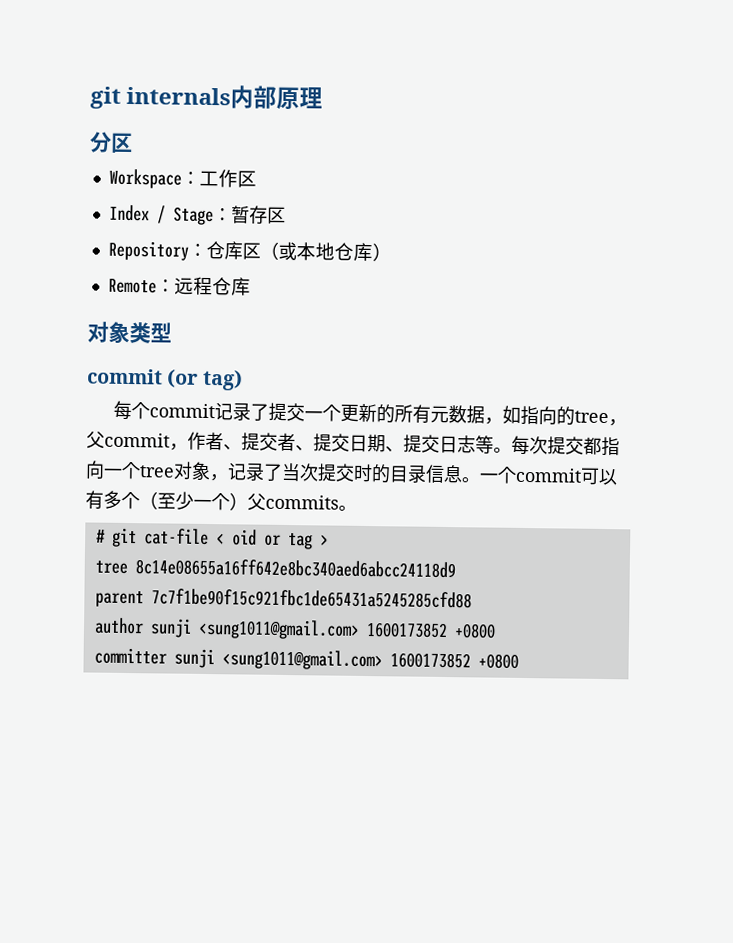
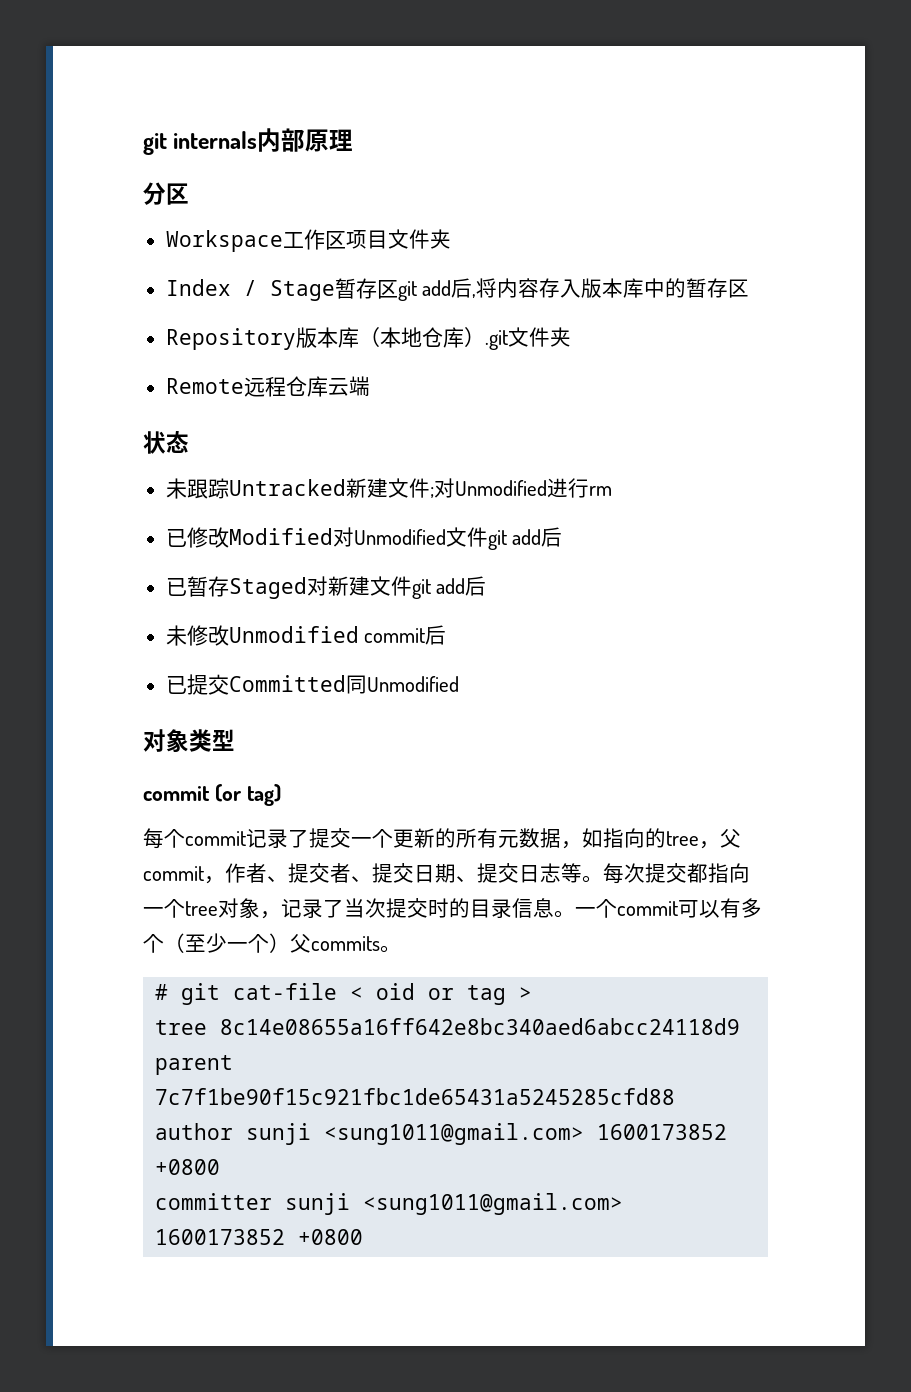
[180,171,200,185] ： -> (283, 241) none
(257, 179) none -> [345,229,451,249] 项目文件夹
[212,208,232,222] ： -> [334,278,687,301] 暂存区git add后,将内容存入版本库中的
[187,240,297,261] ：仓库区（或 -> [295,327,380,348] 版本库（
(392, 252) none -> [484,327,571,350] .git文件夹
[155,279,175,293] ： -> (244, 386) none
(251, 286) none -> [327,376,370,396] [143,431,189,454] [165,478,612,499] [165,527,563,550] [165,576,487,599] [165,625,447,646] [165,674,459,695] 云端 // 状态 // 未跟踪Untracked新建文件;对Unmodified进行rm // 已修改Modified对Unmodified文件git add后 // 已暂存Staged对新建文件git add后 // 未修改Unmodified commit后 // 已提交Committed同Unmodified

